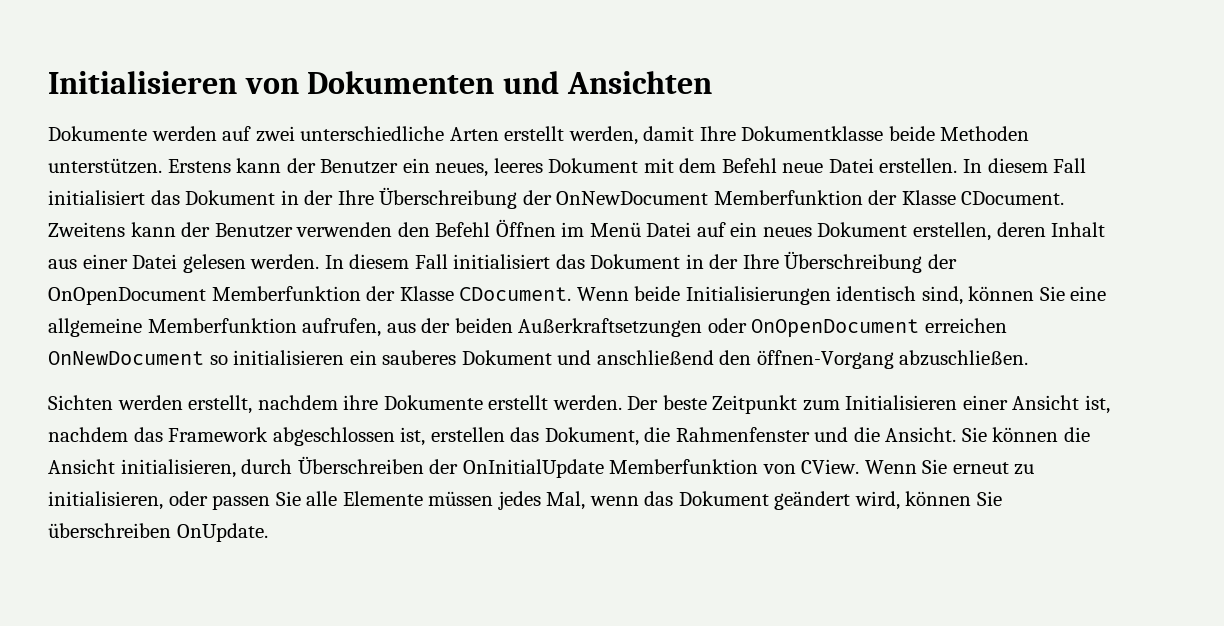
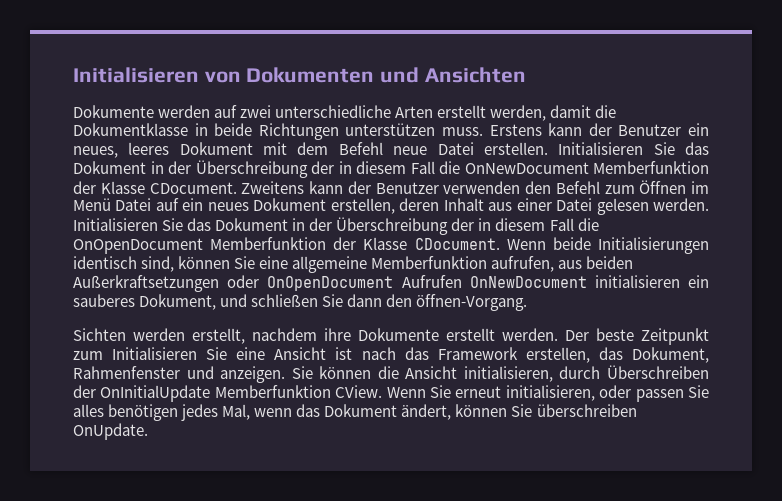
[699,126,1030,141] [48,158,162,174] Ihre Dokumentklasse beide Methoden unterstützen. -> [595,105,617,118] [73,123,483,140] die Dokumentklasse in beide Richtungen unterstützen muss.
[963,158,1087,173] [48,187,552,209] In diesem Fall initialisiert das Dokument in der Ihre Überschreibung der -> [558,142,710,155] [73,160,460,178] Initialisieren Sie das Dokument in der Überschreibung der in diesem Fall die
(491, 229) none -> [604,185,635,194] zum
[324,251,958,273] In diesem Fall initialisiert das Dokument in der Ihre Überschreibung der -> [73,217,599,235] Initialisieren Sie das Dokument in der Überschreibung der in diesem Fall die
[421,318,451,333] der -> (583, 264) none
[924,318,1007,333] [48,350,1029,369] erreichen OnNewDocument so initialisieren ein sauberes Dokument und anschließend den öffnen-Vorgang abzuschließen. -> [401,275,709,288] [73,294,528,311] Aufrufen OnNewDocument initialisieren ein sauberes Dokument, und schließen Sie dann den öffnen-Vorgang.
[962,395,1111,414] [48,427,505,446] einer Ansicht ist, nachdem das Framework abgeschlossen ist, erstellen -> [206,347,590,363] Sie eine Ansicht ist nach das Framework erstellen,
[644,427,671,442] die -> (710, 355) none
[853,427,957,442] die Ansicht. -> [220,366,286,383] anzeigen.
[762,464,796,474] von -> (331, 391) none
[1014,464,1035,475] zu -> (502, 392) none
[306,491,494,506] alle Elemente müssen -> [73,404,179,421] alles benötigen
[774,491,900,510] geändert wird, -> [401,404,452,420] ändert,

